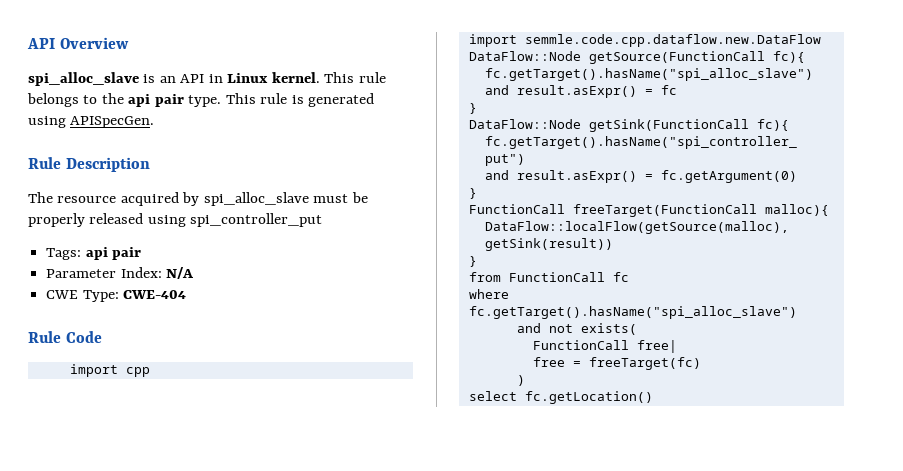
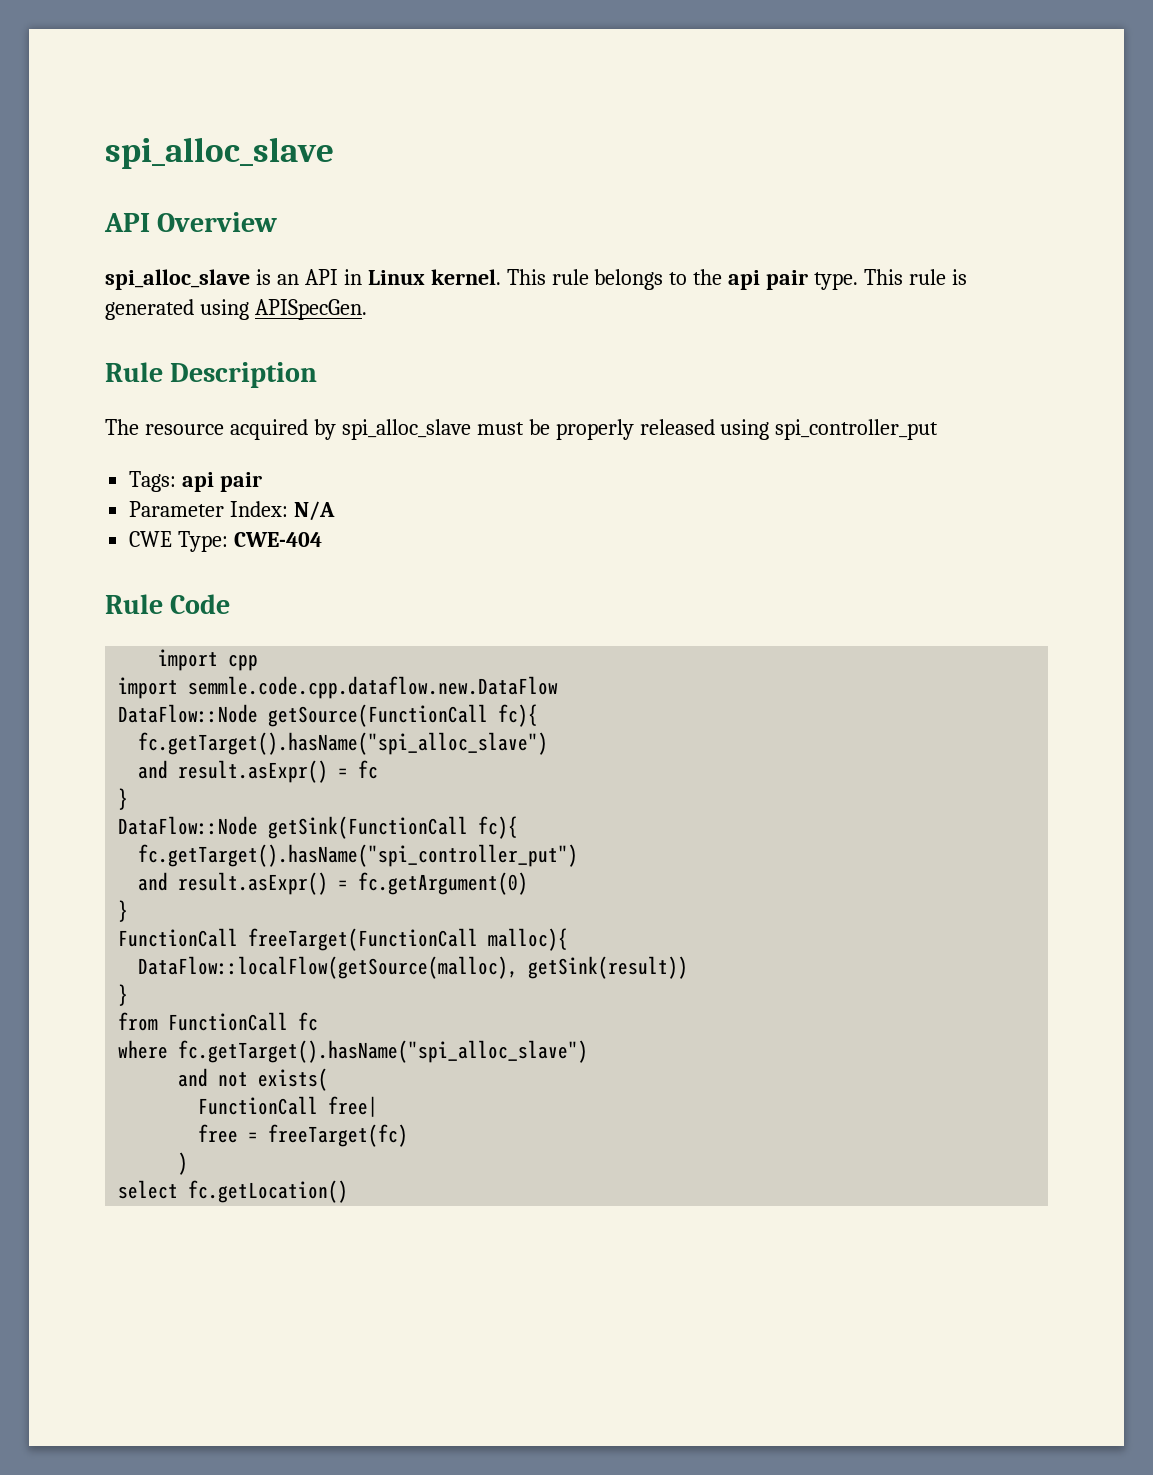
(27, 43) none -> [105,137,334,169] spi_alloc_slave //

